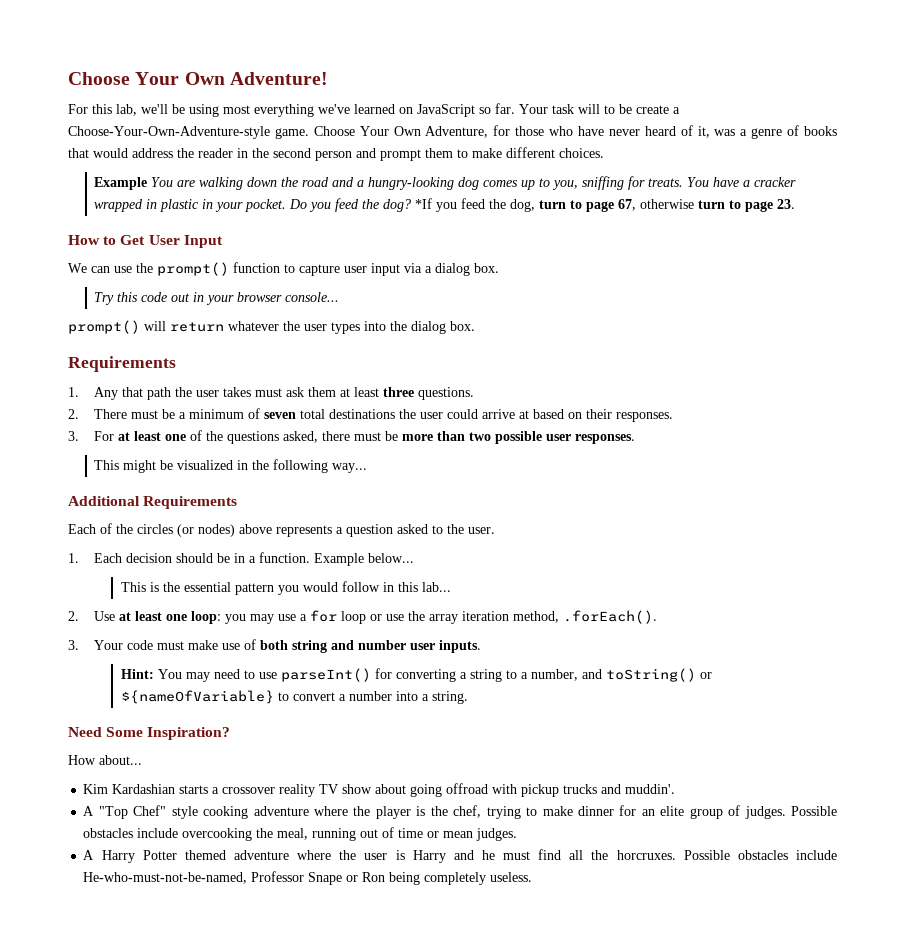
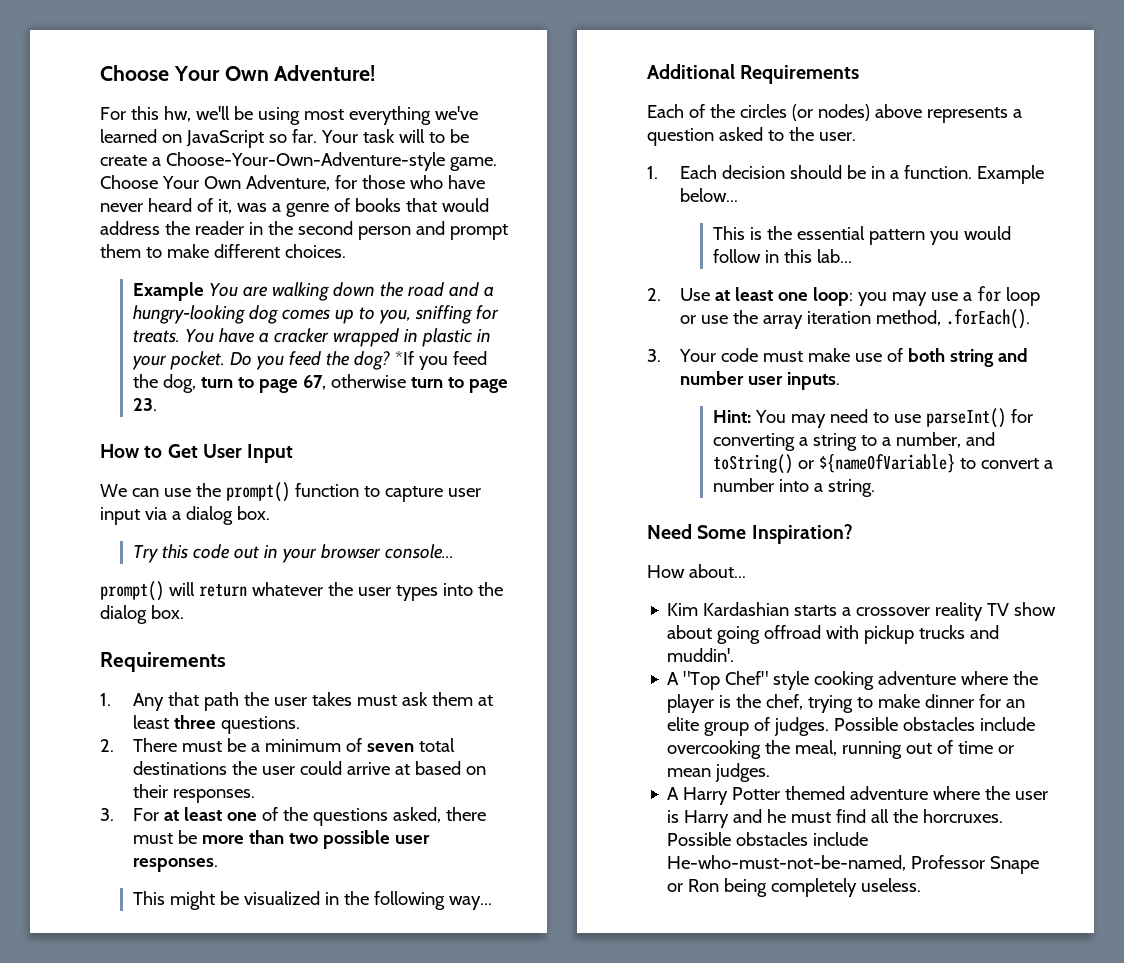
[116,104,137,116] lab, -> [163,106,191,122] hw,

